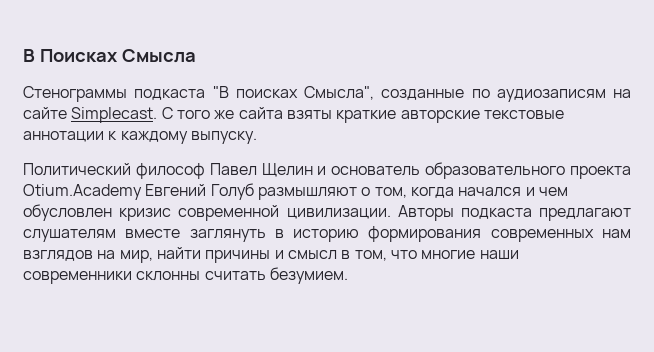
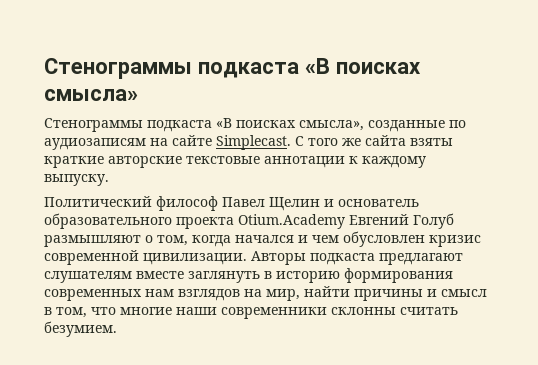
[23,49,196,63] [23,86,374,102] В Поисках Смысла // Cтенограммы подкаста "В поисках Смысла", -> [44,58,421,79] [44,89,138,101] [44,118,364,132] Cтенограммы подкаста «В поисках смысла» // Cтенограммы подкаста «В поисках смысла»,

